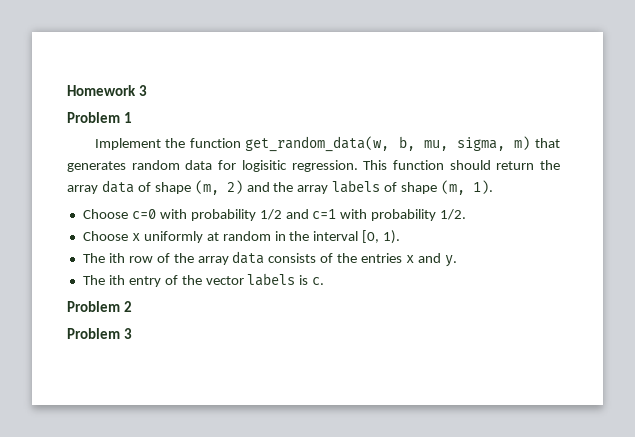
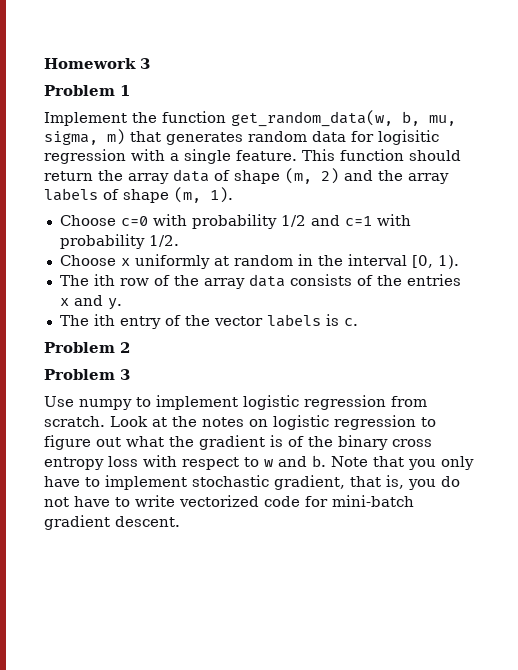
[291,160,358,172] regression. -> [44,149,297,164] regression with a single feature.
(132, 333) none -> [44,395,427,410] [44,415,436,430] [44,435,432,450] [44,455,474,470] [44,475,460,490] [44,495,414,507] [44,515,180,530] // Use numpy to implement logistic regression from scratch. Look at the notes on logistic regression to figure out what the gradient is of the binary cross entropy loss with respect to w and b. Note that you only have to implement stochastic gradient, that is, you do not have to write vectorized code for mini-batch gradient descent.

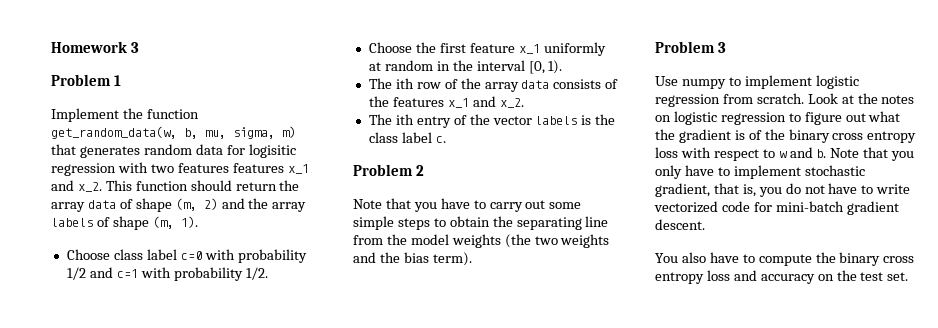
[170,149,297,164] a single feature. -> [150,163,309,174] [51,180,102,192] two features features x_1 and x_2.
(116, 220) none -> [113,249,177,260] class label
[120,258,130,266] x -> [415,42,540,54] the first feature x_1
[406,274,461,286] [59,295,122,310] entries x and y. -> [392,96,524,108] features x_1 and x_2.
(339, 320) none -> [595,114,616,125] [368,132,432,143] the class label
(130, 347) none -> [353,198,582,212] [353,216,609,230] [353,234,610,248] [353,252,472,266] // Note that you have to carry out some simple steps to obtain the separating line from the model weights (the two weights and the bias term).
(180, 521) none -> [655,252,915,266] [655,270,909,284] // You also have to compute the binary cross entropy loss and accuracy on the test set.

